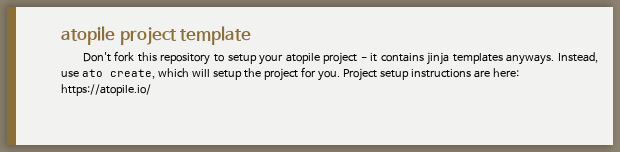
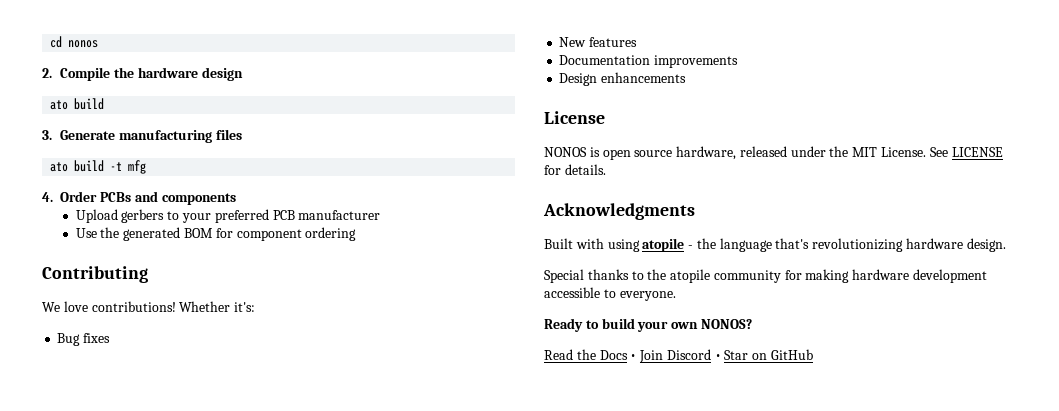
[61,26,252,45] [82,51,598,65] [61,67,519,81] [61,84,151,96] atopile project template // Don't fork this repository to setup your atopile project - it contains jinja templates anyways. Instead, use ato create, which will setup the project for you. Project setup instructions are here: https://atopile.io/ -> [50,36,99,48] [42,67,243,81] [50,98,105,110] [42,129,242,143] [50,160,147,174] [42,191,236,205] [75,209,381,223] [75,227,357,241] [42,266,148,283] [42,301,256,312] [57,333,111,346] [559,37,638,47] [559,55,739,68] [559,72,687,86] [544,111,605,124] [544,146,1003,160] [544,164,606,175] [543,203,695,220] [544,238,1006,252] [544,269,988,283] [544,287,676,301] [544,318,752,332] [544,349,814,363] cd nonos // 2. Compile the hardware design // ato build // 3. Generate manufacturing files // ato build -t mfg // 4. Order PCBs and components // Upload gerbers to your preferred PCB manufacturer // Use the generated BOM for component ordering // Contributing // We love contributions! Whether it's: // Bug fixes // New features // Documentation improvements // Design enhancements // License // NONOS is open source hardware, released under the MIT License. See LICENSE for details. // Acknowledgments // Built with using atopile - the language that's revolutionizing hardware design. // Special thanks to the atopile community for making hardware development accessible to everyone. // Ready to build your own NONOS? // Read the Docs • Join Discord • Star on GitHub

